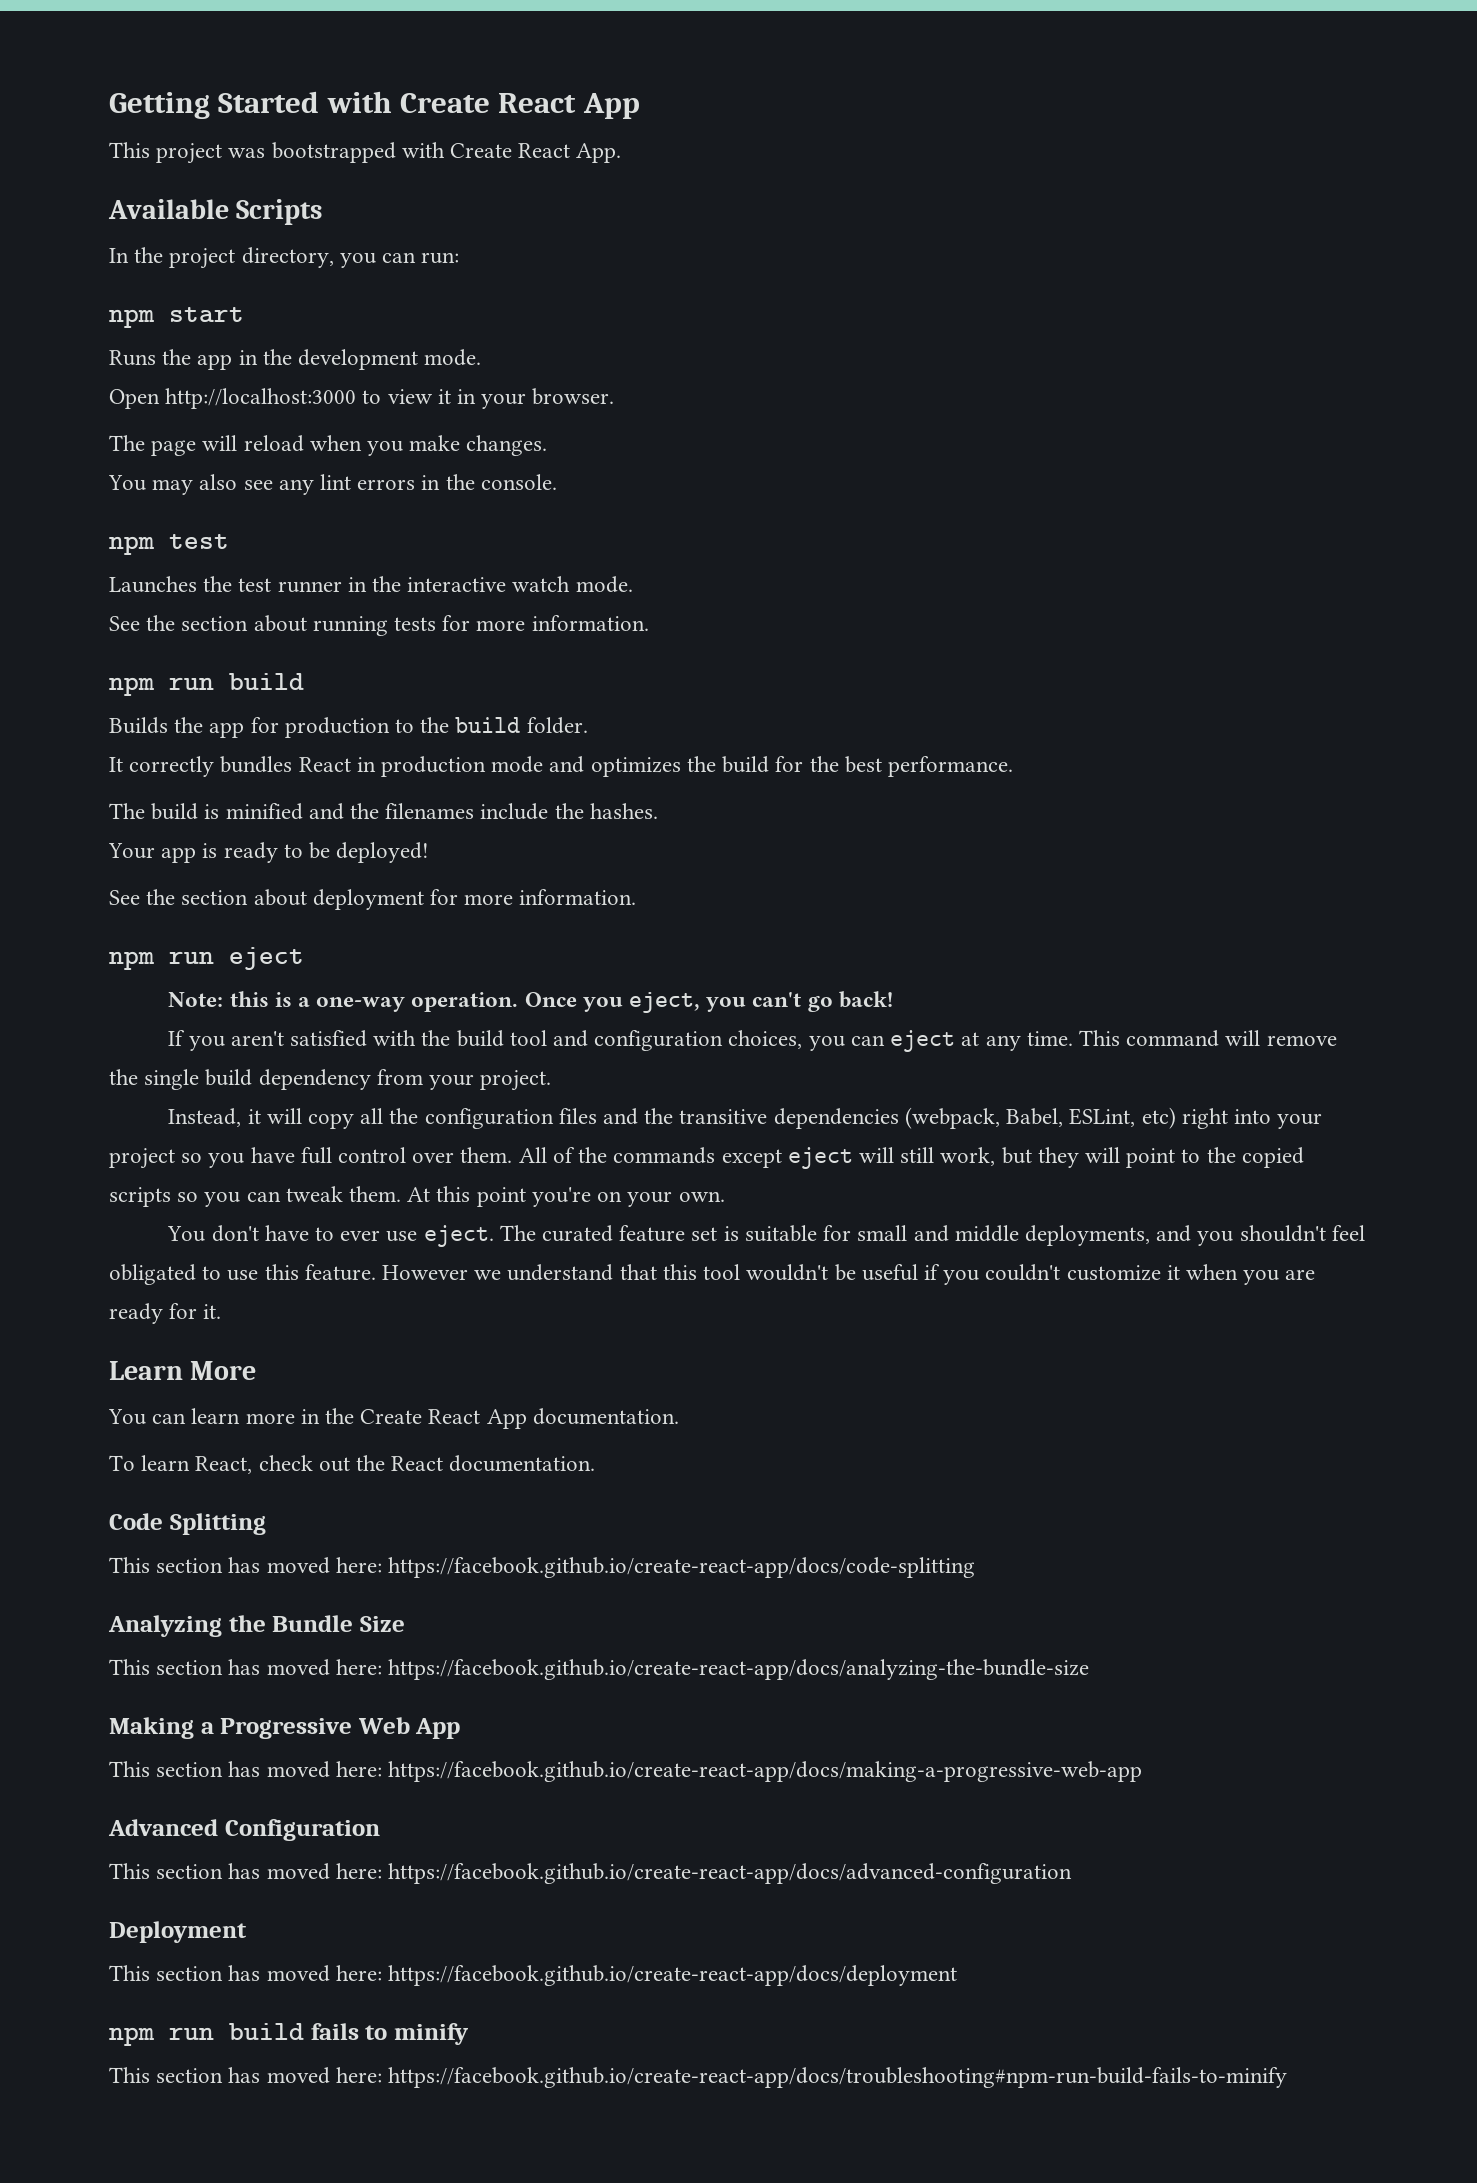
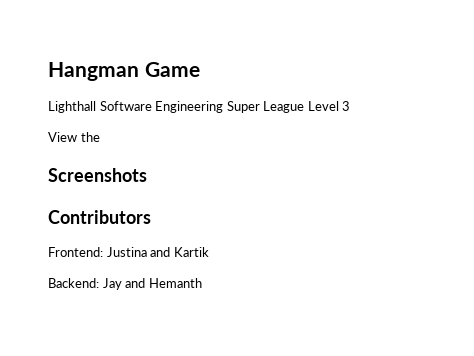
[109,91,640,119] [109,142,622,164] [108,199,323,225] [109,247,460,269] [109,307,244,328] [109,349,482,370] [109,388,615,409] [109,435,548,456] [108,474,557,495] [109,534,229,555] [109,576,633,593] [109,615,649,636] [109,673,304,696] [109,717,588,738] [109,756,1013,777] [109,803,658,820] [108,842,430,863] [109,889,637,910] [109,947,304,970] [168,991,893,1013] [168,1030,1337,1052] [109,1069,552,1091] [168,1107,1323,1129] [109,1147,1304,1169] [109,1186,725,1207] [167,1225,1365,1247] [109,1264,1316,1285] [109,1303,222,1324] [109,1361,257,1380] [108,1408,679,1429] [109,1455,596,1474] [109,1513,266,1535] [109,1557,976,1578] [108,1615,405,1637] [109,1659,1090,1680] [109,1717,461,1739] [109,1761,1143,1782] [108,1819,380,1841] [109,1863,1073,1884] [109,1921,247,1943] [109,1965,958,1986] [109,2023,469,2046] [109,2067,1288,2088] Getting Started with Create React App // This project was bootstrapped with Create React App. // Available Scripts // In the project directory, you can run: // npm start // Runs the app in the development mode. // Open http://localhost:3000 to view it in your browser. // The page will reload when you make changes. // You may also see any lint errors in the console. // npm test // Launches the test runner in the interactive watch mode. // See the section about running tests for more information. // npm run build // Builds the app for production to the build folder. // It correctly bundles React in production mode and optimizes the build for the best performance. // The build is minified and the filenames include the hashes. // Your app is ready to be deployed! // See the section about deployment for more information. // npm run eject // Note: this is a one-way operation. Once you eject, you can't go back! // If you aren't satisfied with the build tool and configuration choices, you can eject at any time. This command will remove the single build dependency from your project. // Instead, it will copy all the configuration files and the transitive dependencies (webpack, Babel, ESLint, etc) right into your project so you have full control over them. All of the commands except eject will still work, but they will point to the copied scripts so you can tweak them. At this point you're on your own. // You don't have to ever use eject. The curated feature set is suitable for small and middle deployments, and you shouldn't feel obligated to use this feature. However we understand that this tool wouldn't be useful if you couldn't customize it when you are ready for it. // Learn More // You can learn more in the Create React App documentation. // To learn React, check out the React documentation. // Code Splitting // This section has moved here: https://facebook.github.io/create-react-app/docs/code-splitting // Analyzing the Bundle Size // This section has moved here: https://facebook.github.io/create-react-app/docs/analyzing-the-bundle-size // Making a Progressive Web App // This section has moved here: https://facebook.github.io/create-react-app/docs/making-a-progressive-web-app // Advanced Configuration // This section has moved here: https://facebook.github.io/create-react-app/docs/advanced-configuration // Deployment // This section has moved here: https://facebook.github.io/create-react-app/docs/deployment // npm run build fails to minify // This section has moved here: https://facebook.github.io/create-react-app/docs/troubleshooting#npm-run-build-fails-to-minify -> [48,62,200,81] [48,101,351,113] [48,132,100,142] [48,168,147,182] [48,210,151,224] [48,247,209,257] [48,278,202,290] Hangman Game // Lighthall Software Engineering Super League Level 3 // View the // Screenshots // Contributors // Frontend: Justina and Kartik // Backend: Jay and Hemanth

